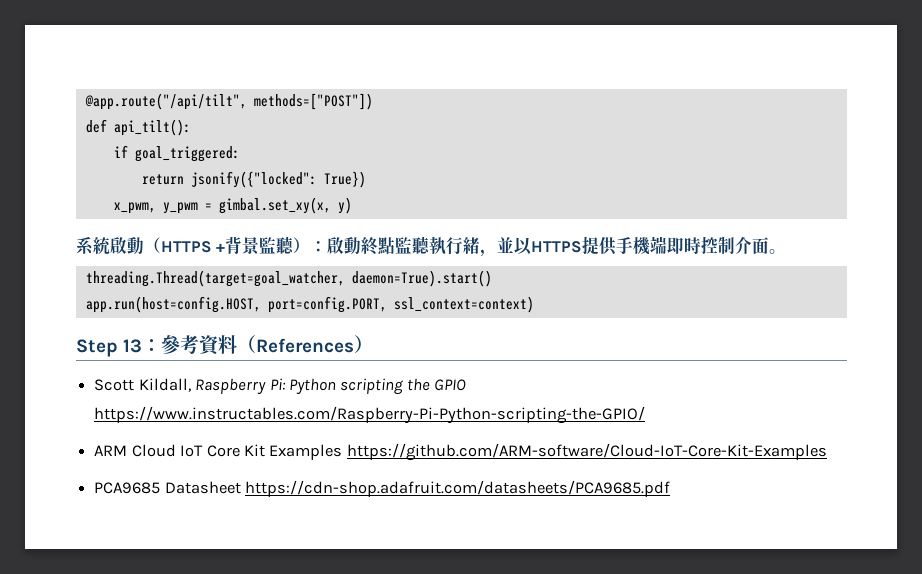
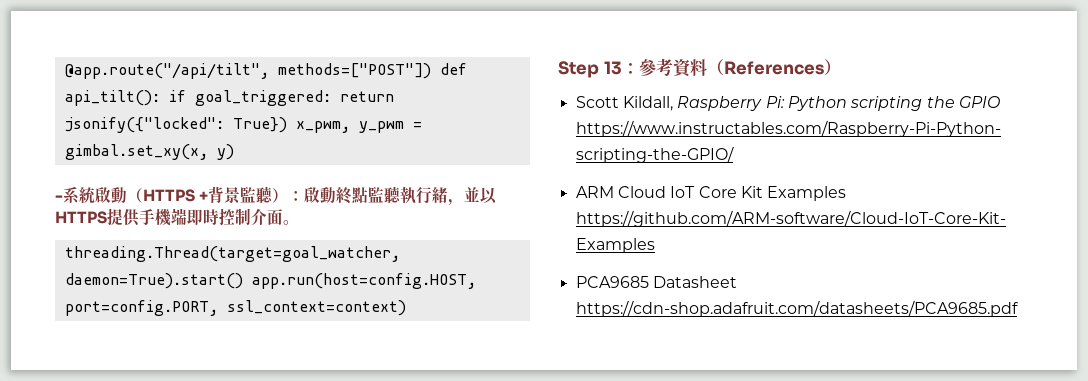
(373, 101) // -> (431, 71) none
(191, 127) // -> (160, 98) none
(240, 154) // -> (331, 98) none
(366, 179) // -> (287, 125) none
(352, 205) none -> [55,195,63,201] -
(492, 278) // -> (243, 281) none

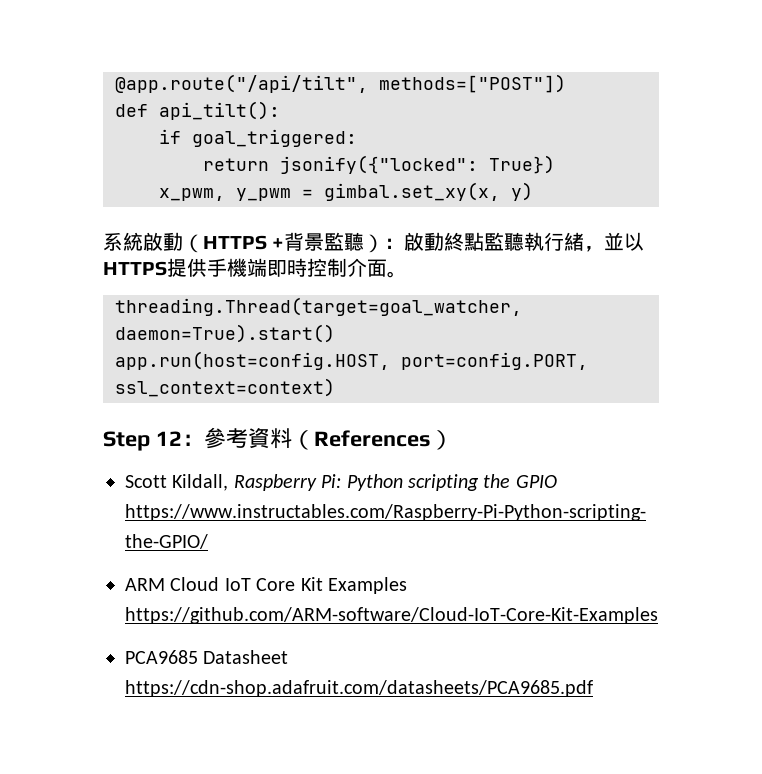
(431, 71) none -> (566, 83) //
(160, 98) none -> (280, 110) //
(331, 98) none -> (357, 138) //
(287, 125) none -> (555, 164) //
[55,195,63,201] - -> (533, 191) none
(243, 281) none -> (335, 333) //
[603,61,622,75] 13 -> [155,431,182,446] 12

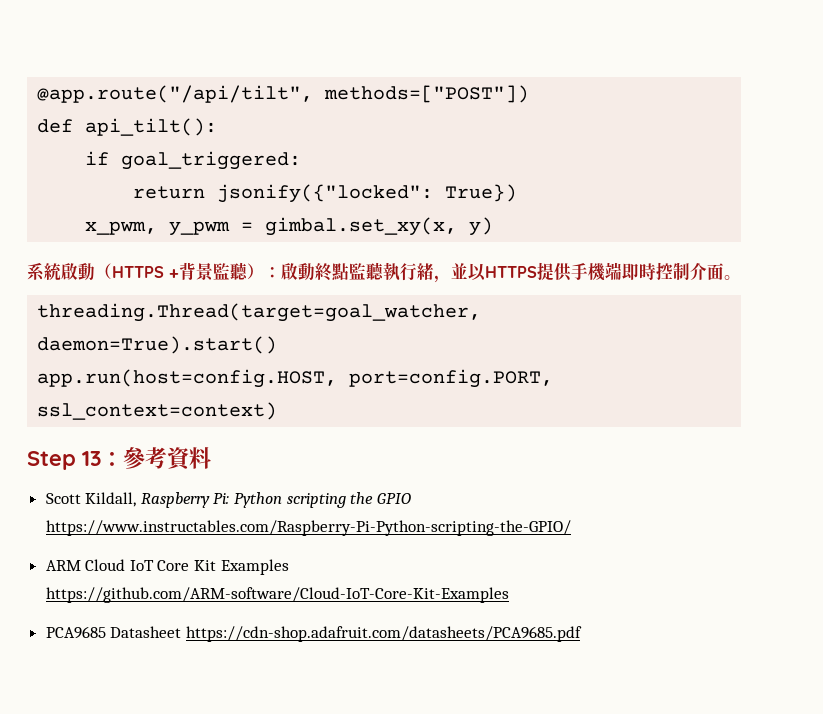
[155,431,182,446] 12 -> [82,451,101,466] 13
[291,430,453,450] （References） -> (211, 458) none

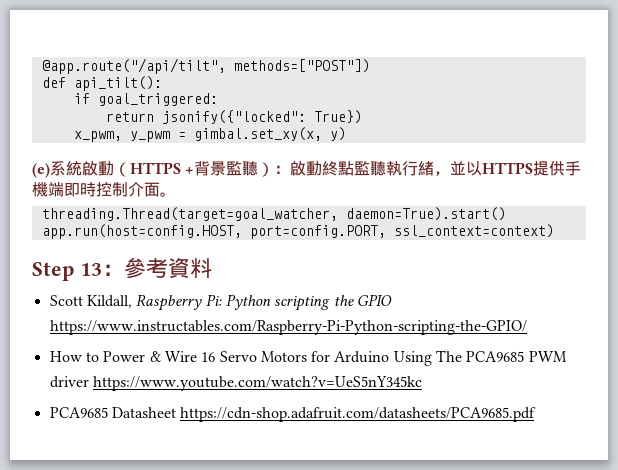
(494, 226) none -> [32,163,50,178] (e)
[45,559,289,575] [45,587,509,603] ARM Cloud IoT Core Kit Examples https://github.com/ARM-software/Cloud-IoT-Core-Kit-Examples -> [49,350,567,366] [49,376,422,391] How to Power & Wire 16 Servo Motors for Arduino Using The PCA9685 PWM driver https://www.youtube.com/watch?v=UeS5nY345kc

